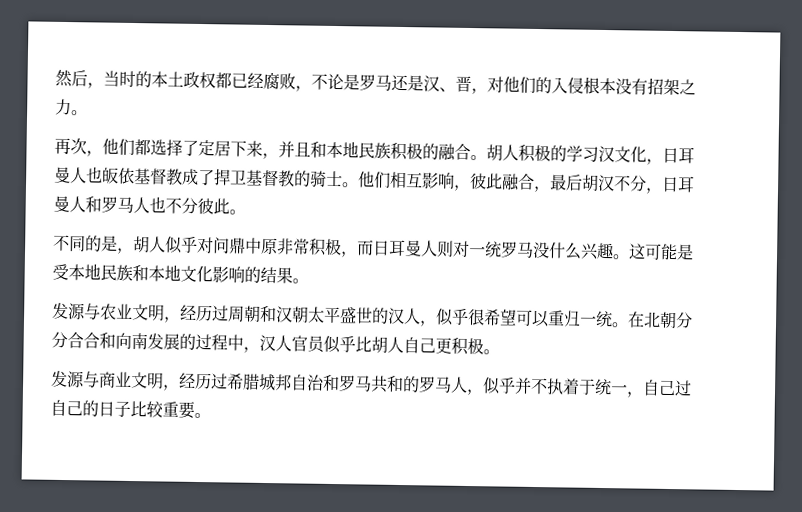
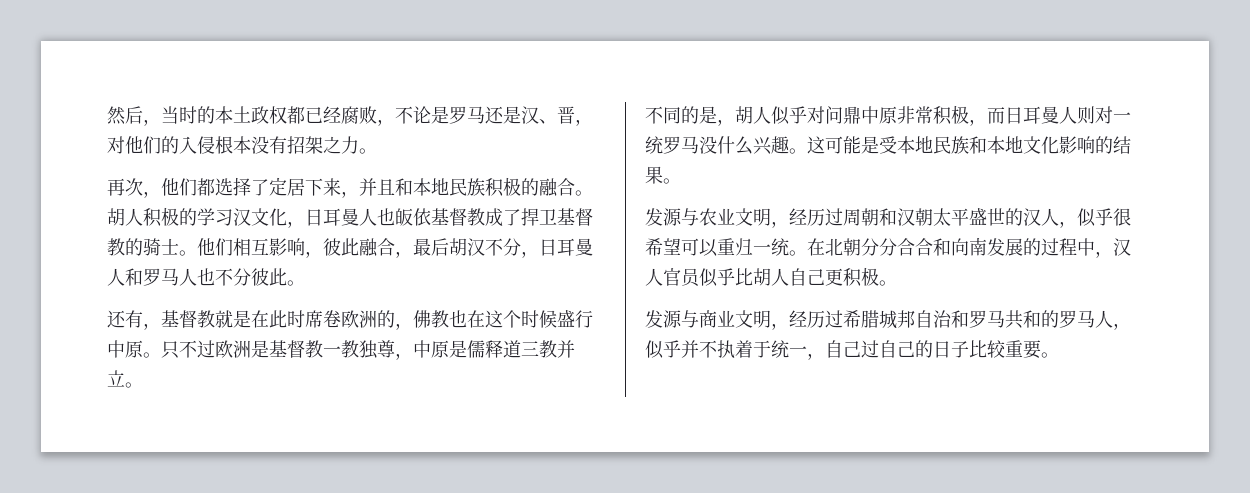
(246, 212) none -> [107,310,593,330] [107,340,575,360] [107,370,143,388] // 还有，基督教就是在此时席卷欧洲的，佛教也在这个时候盛行中原。只不过欧洲是基督教一教独尊，中原是儒释道三教并立。

